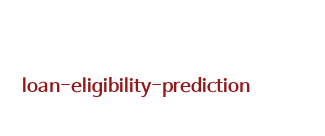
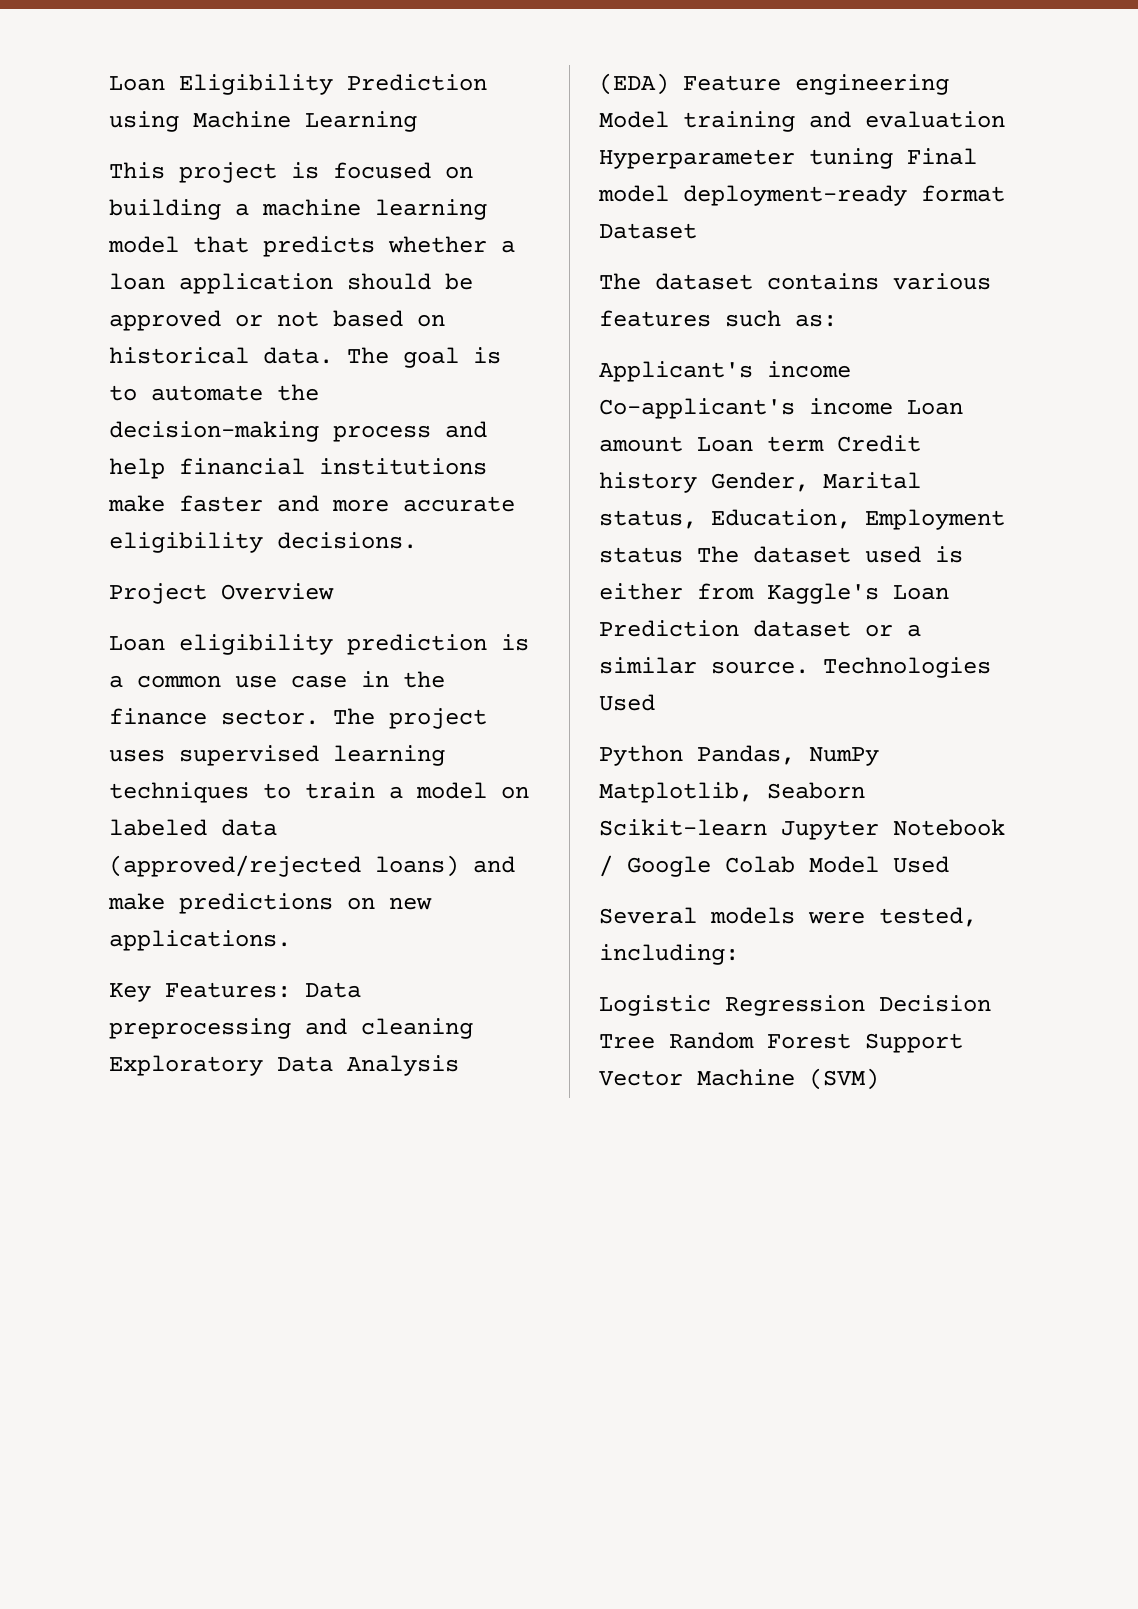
[22,77,250,98] loan-eligibility-prediction -> [109,74,487,95] [109,111,417,132] [109,162,473,183] [109,199,487,220] [108,236,515,257] [109,273,473,294] [109,310,445,331] [109,347,501,368] [109,384,319,401] [109,421,487,442] [109,458,487,479] [108,495,515,512] [109,532,417,553] [109,583,334,604] [109,634,529,655] [109,671,445,688] [109,708,487,729] [109,745,445,766] [109,782,529,803] [109,819,277,836] [109,855,515,877] [108,893,432,914] [109,930,291,951] [109,982,361,1002] [109,1018,473,1039] [109,1055,459,1076] [599,73,949,95] [599,111,1005,132] [599,148,977,169] [598,185,1005,206] [599,223,697,239] [599,273,991,290] [599,310,837,327] [599,361,851,382] [599,398,963,419] [599,435,921,452] [599,472,921,493] [599,509,1005,530] [599,546,963,563] [599,583,949,604] [599,620,921,637] [599,657,991,678] [599,694,655,711] [599,745,879,766] [599,782,865,803] [599,819,1005,840] [599,855,949,877] [599,907,977,927] [599,944,739,965] [599,995,991,1016] [599,1032,963,1053] [599,1068,879,1090] Loan Eligibility Prediction using Machine Learning // This project is focused on building a machine learning model that predicts whether a loan application should be approved or not based on historical data. The goal is to automate the decision-making process and help financial institutions make faster and more accurate eligibility decisions. // Project Overview // Loan eligibility prediction is a common use case in the finance sector. The project uses supervised learning techniques to train a model on labeled data (approved/rejected loans) and make predictions on new applications. // Key Features: Data preprocessing and cleaning Exploratory Data Analysis (EDA) Feature engineering Model training and evaluation Hyperparameter tuning Final model deployment-ready format Dataset // The dataset contains various features such as: // Applicant's income Co-applicant's income Loan amount Loan term Credit history Gender, Marital status, Education, Employment status The dataset used is either from Kaggle's Loan Prediction dataset or a similar source. Technologies Used // Python Pandas, NumPy Matplotlib, Seaborn Scikit-learn Jupyter Notebook / Google Colab Model Used // Several models were tested, including: // Logistic Regression Decision Tree Random Forest Support Vector Machine (SVM)

